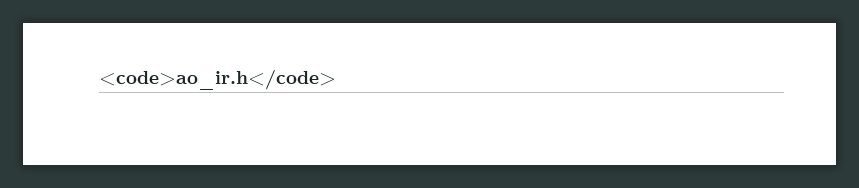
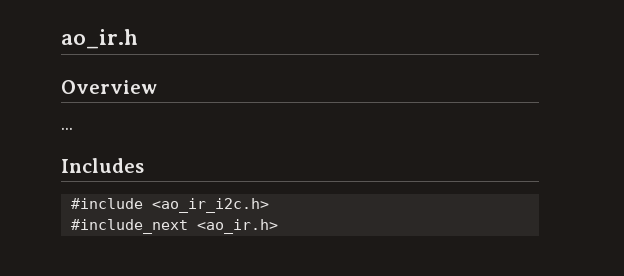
[99,69,336,90] <code>ao_ir.h</code> -> [61,29,138,49] [61,80,157,94] [61,127,73,130] [61,158,144,173] [70,198,269,213] [70,219,278,234] ao_ir.h // Overview // ... // Includes // #include <ao_ir_i2c.h> // #include_next <ao_ir.h>

